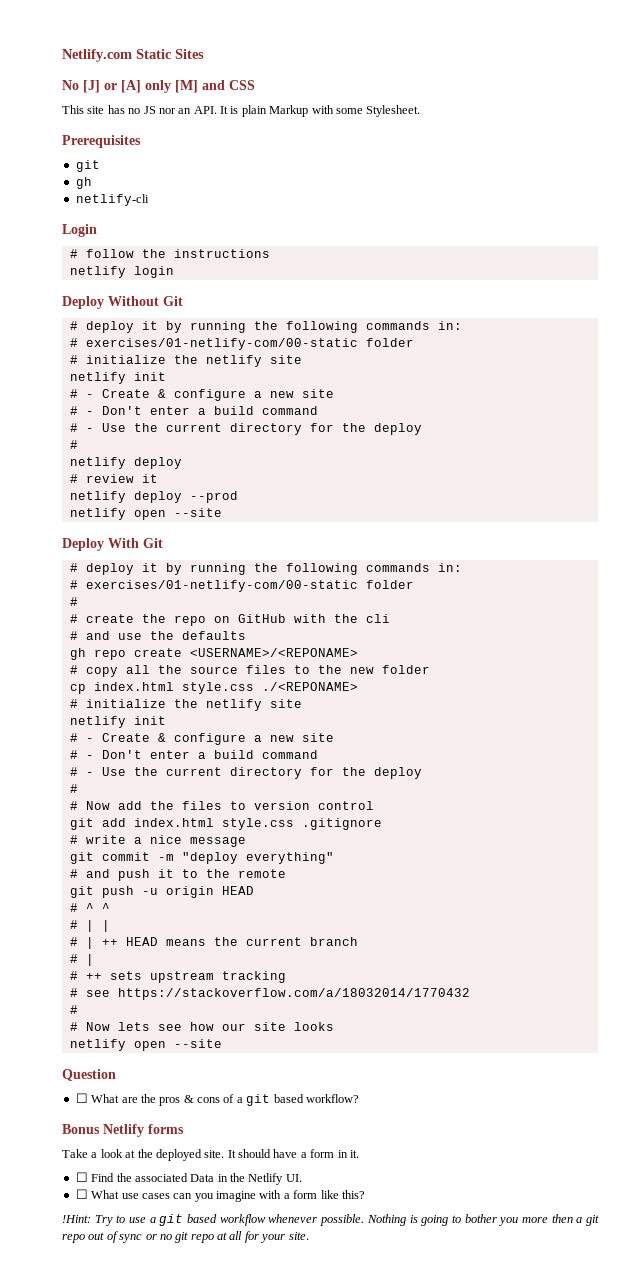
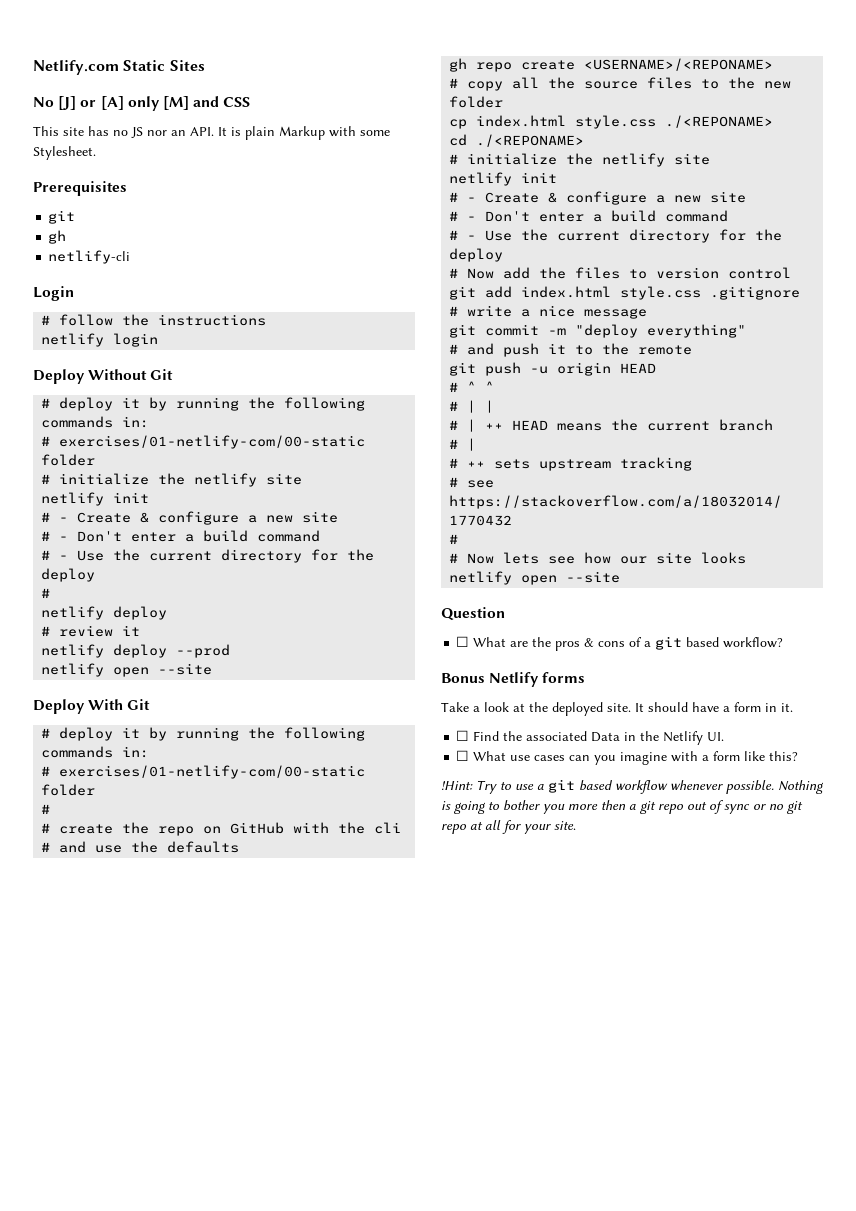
(358, 686) none -> [449,134,585,147] // cd ./<REPONAME>
[69,801,78,810] // # -> (459, 273) none

